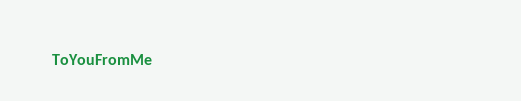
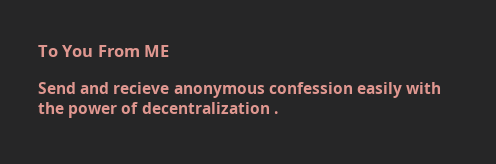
[52,54,152,65] ToYouFromMe -> [38,45,170,57] [38,82,442,98] [38,102,278,118] To You From ME // Send and recieve anonymous confession easily with the power of decentralization .

